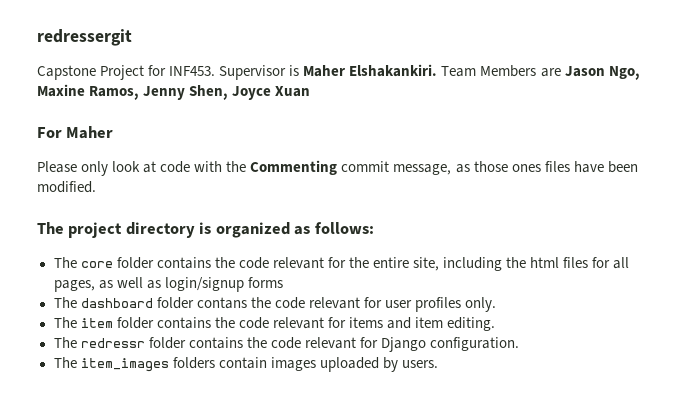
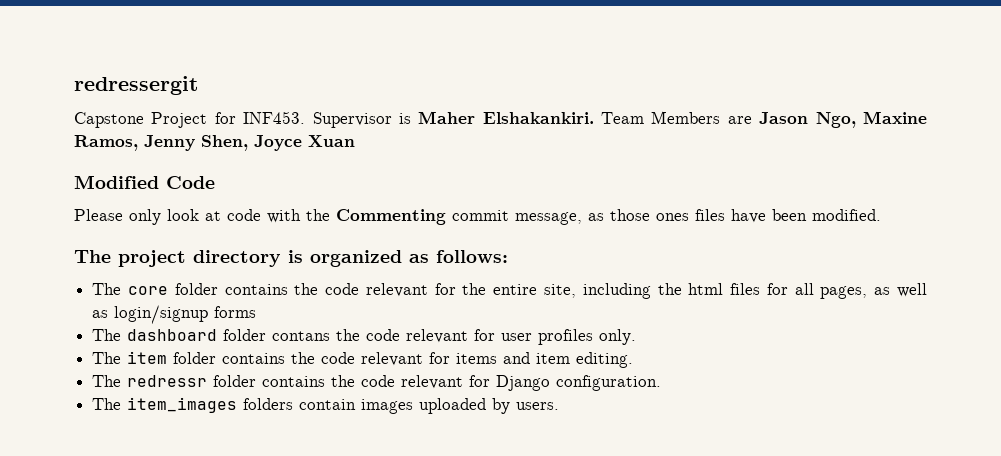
[37,126,114,139] For Maher -> [74,175,215,189] Modified Code

